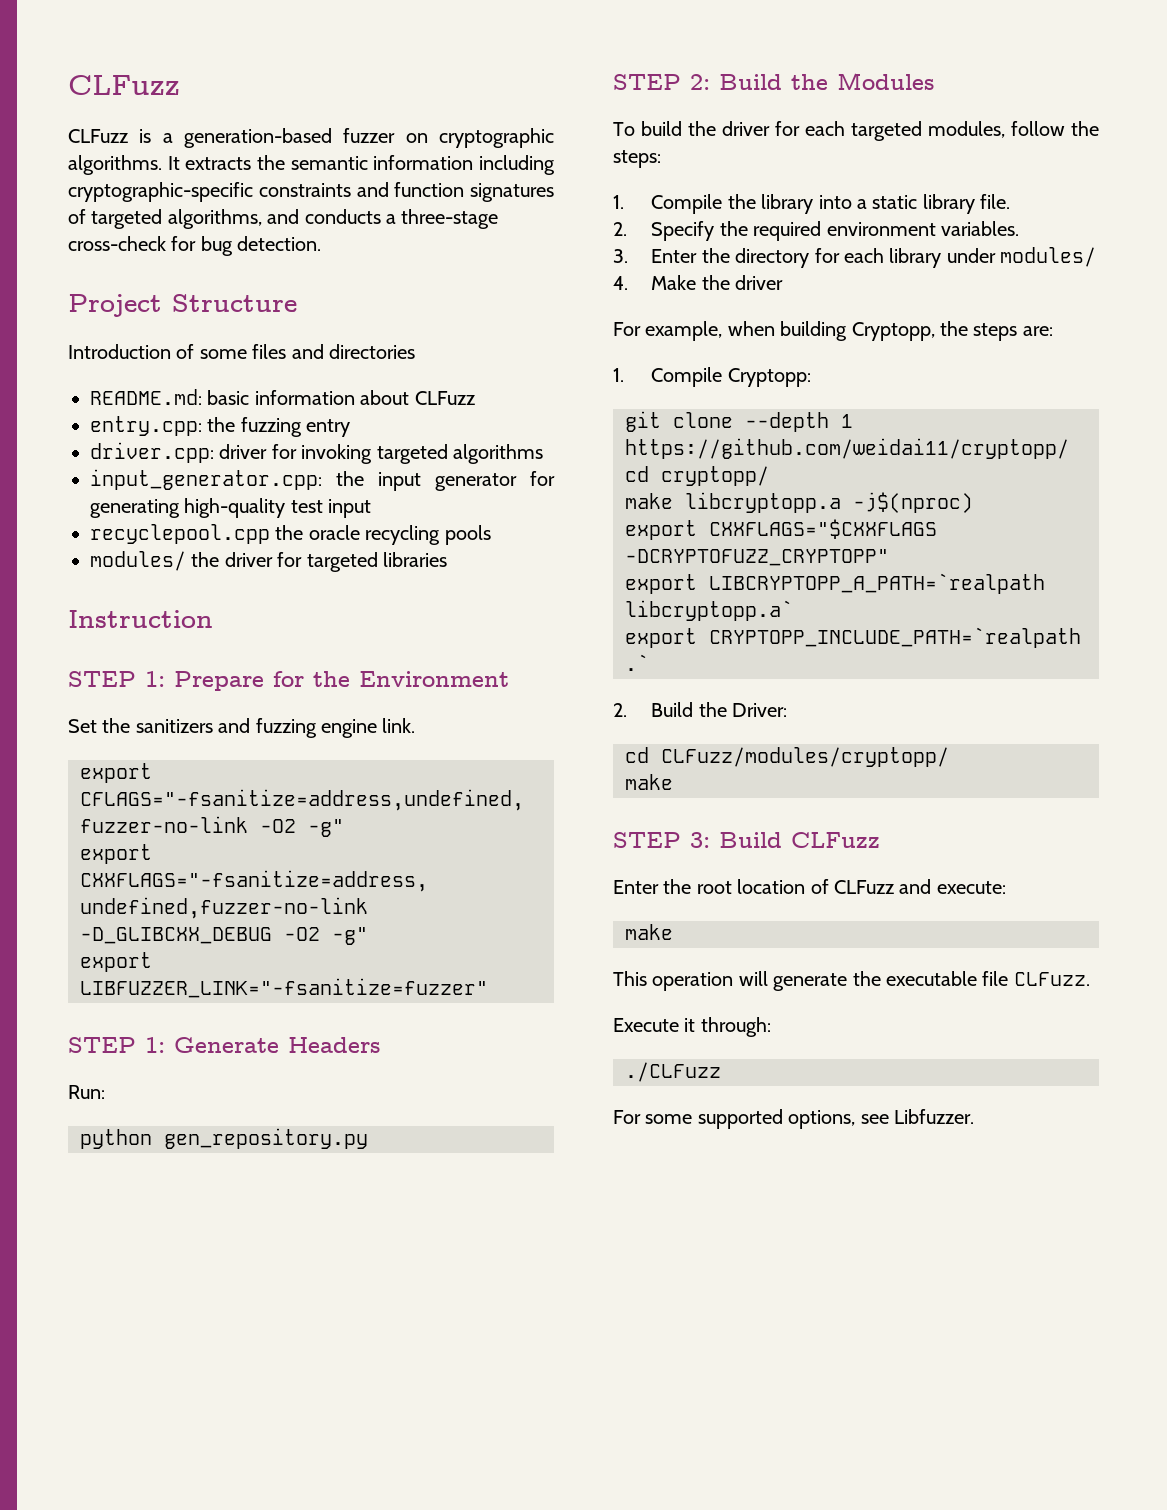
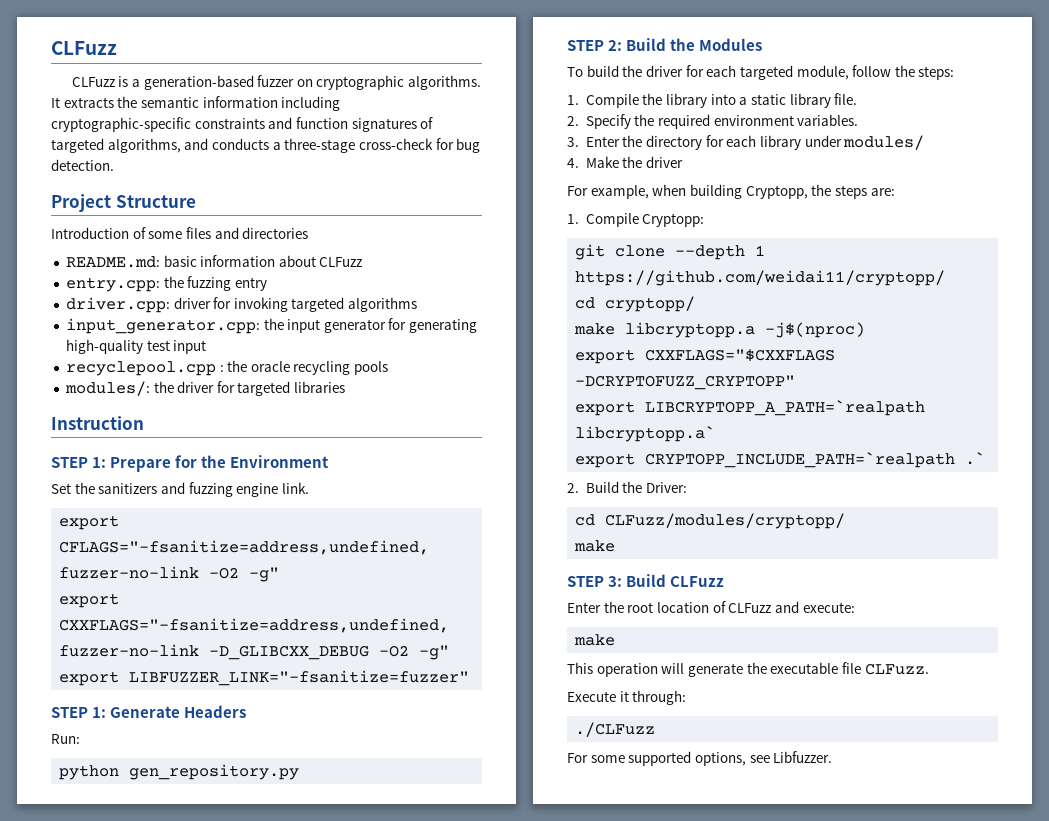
(270, 534) none -> [219,365,224,372] :
[90,551,186,571] modules/ -> [64,381,150,396] modules/:
[927,121,1005,138] modules, -> [796,65,849,80] module,

